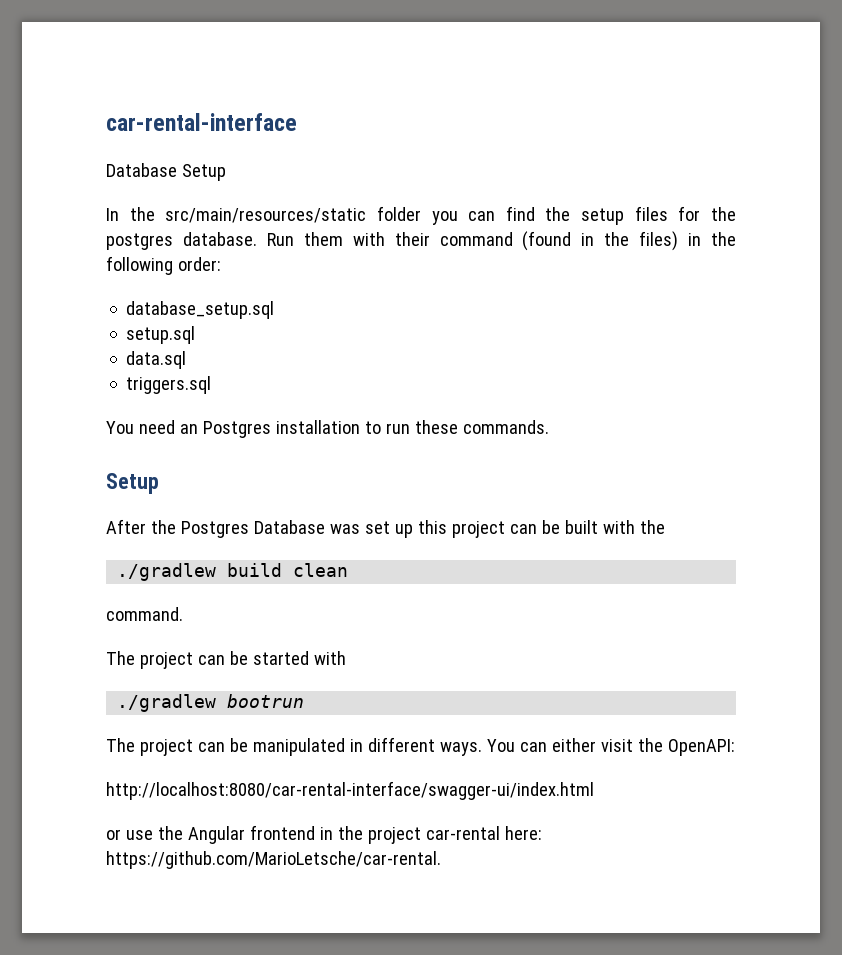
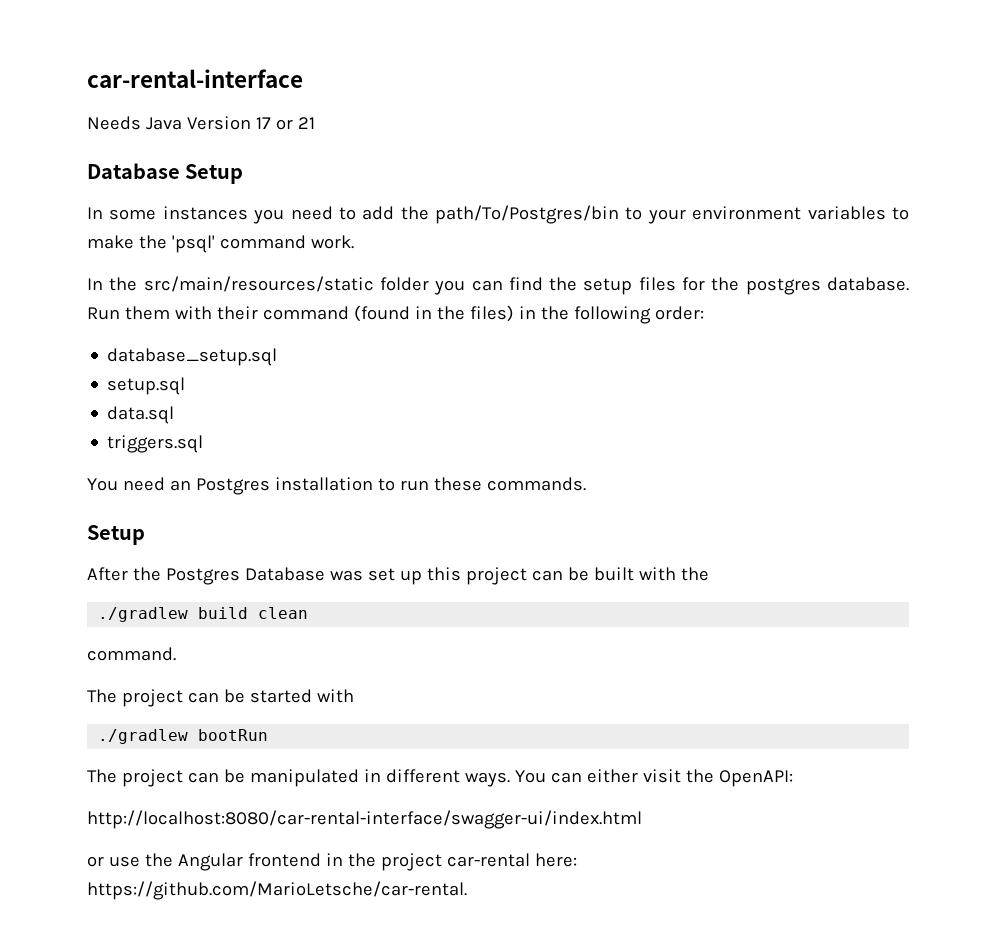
[106,163,226,181] Database Setup -> [87,116,315,130] [87,163,244,184] [87,205,909,224] [87,235,354,253] Needs Java Version 17 or 21 // Database Setup // In some instances you need to add the path/To/Postgres/bin to your environment variables to make the 'psql' command work.
[227,694,305,708] bootrun -> [198,729,269,741] bootRun

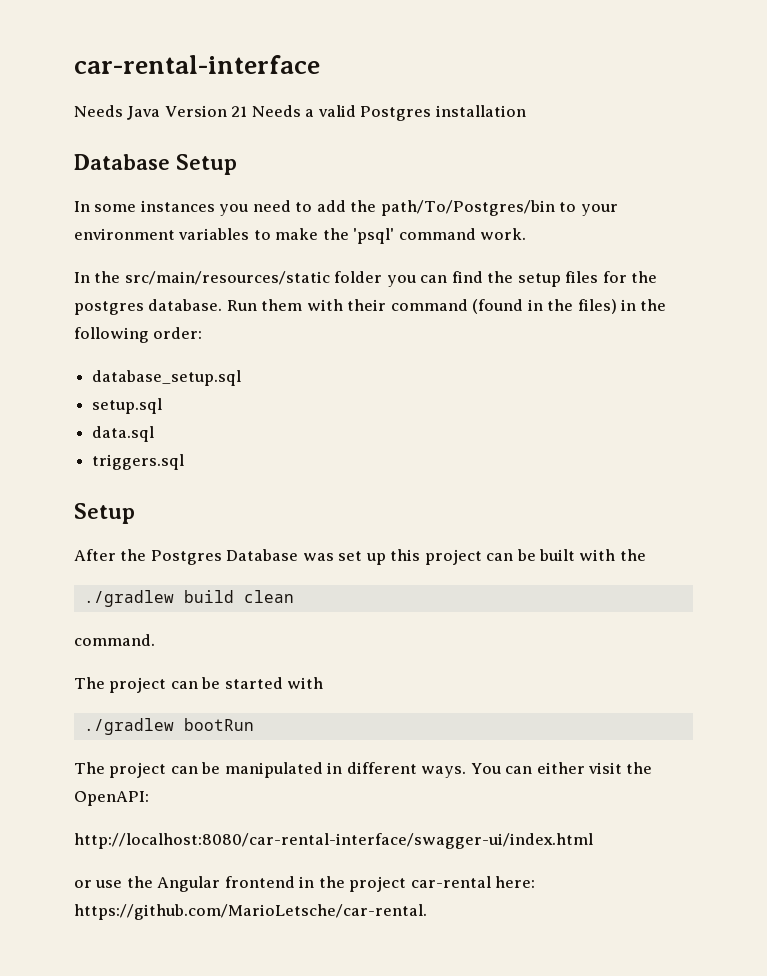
[255,117,293,130] 17 or -> (227, 111) none
(315, 123) none -> [251,105,526,121] Needs a valid Postgres installation
[87,477,586,495] // You need an Postgres installation to run these commands. -> (185, 462) none

